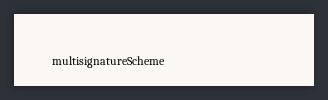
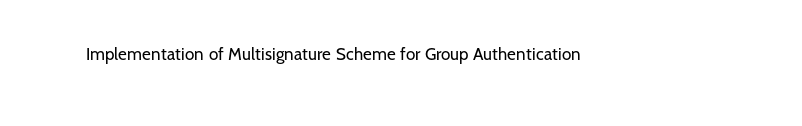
[52,56,165,68] multisignatureScheme -> [86,47,581,64] Implementation of Multisignature Scheme for Group Authentication

